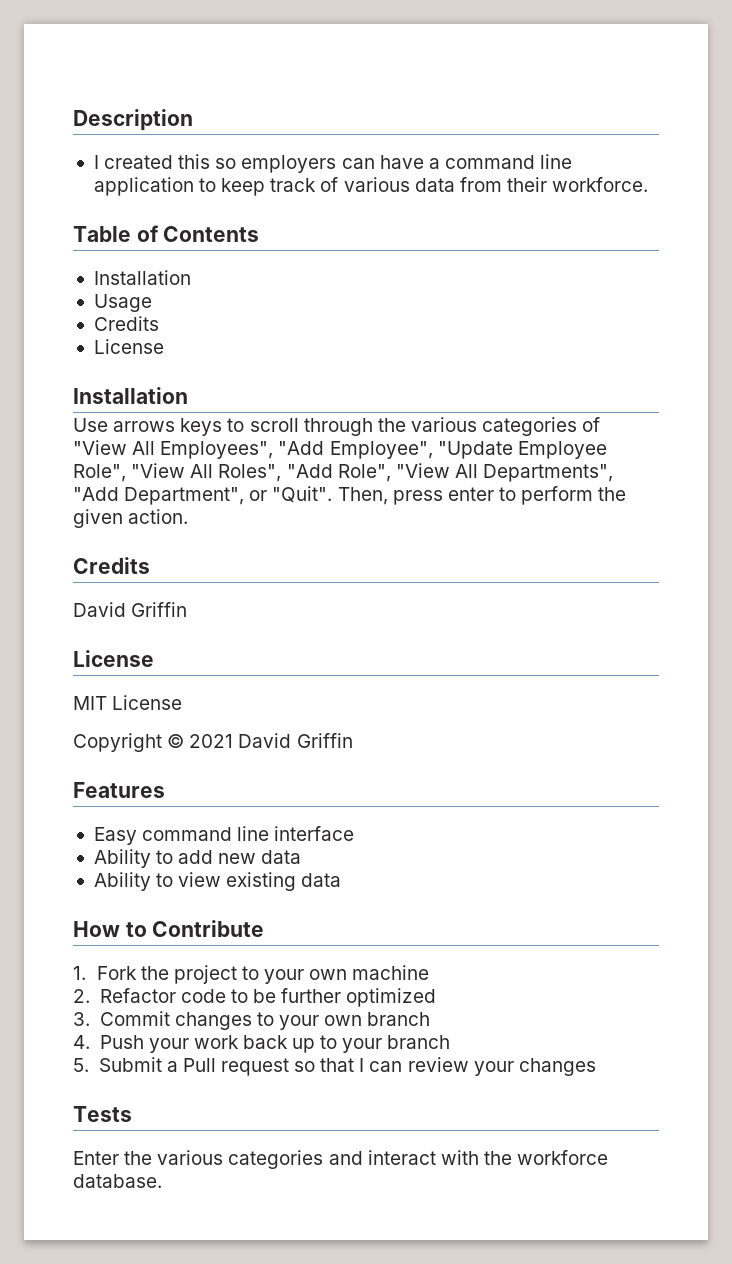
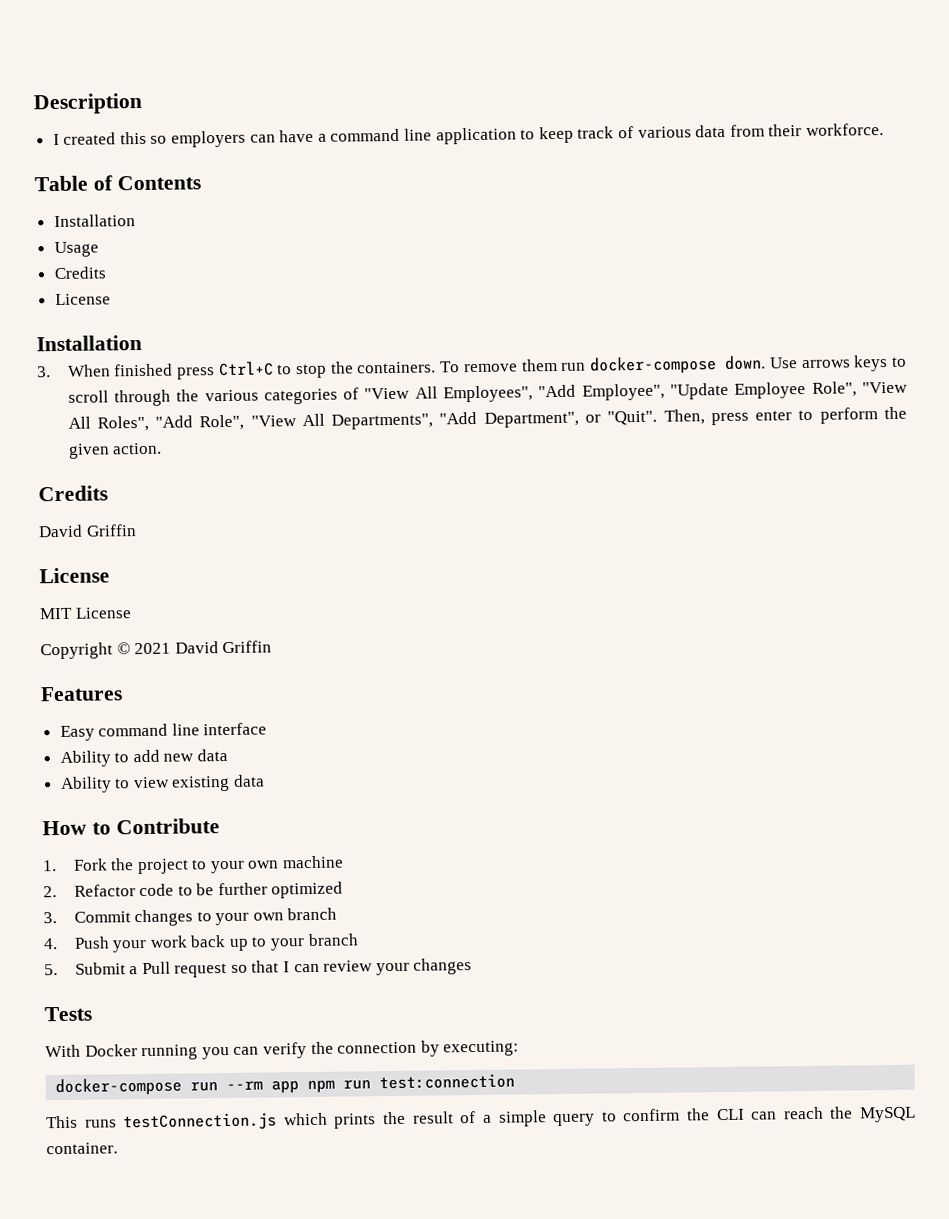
(188, 395) none -> [37,355,767,380] 3. When finished press Ctrl+C to stop the containers. To remove them run docker-compose down.
[73,1150,609,1169] [73,1174,162,1188] Enter the various categories and interact with the workforce database. -> [45,1040,520,1061] [55,1073,516,1097] [46,1106,916,1132] [46,1142,118,1155] With Docker running you can verify the connection by executing: // docker-compose run --rm app npm run test:connection // This runs testConnection.js which prints the result of a simple query to confirm the CLI can reach the MySQL container.

